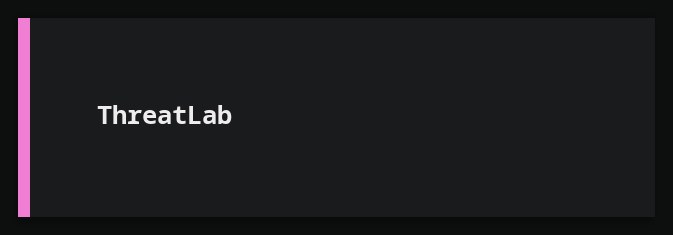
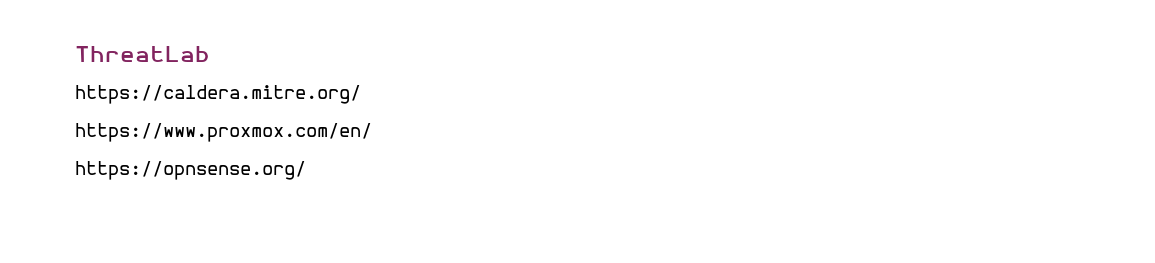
(232, 114) none -> [75,85,361,104] [75,123,372,142] [75,161,306,180] // https://caldera.mitre.org/ // https://www.proxmox.com/en/ // https://opnsense.org/

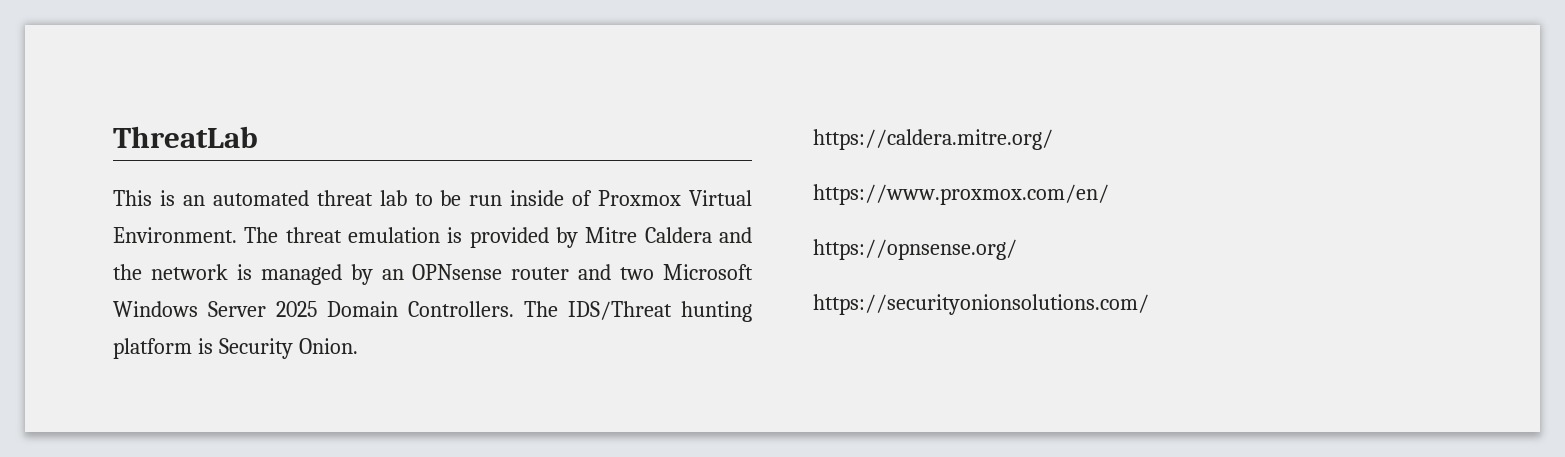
(210, 54) none -> [113,190,753,206] [113,227,752,248] [113,264,753,285] [113,301,752,322] [113,338,358,359] // This is an automated threat lab to be run inside of Proxmox Virtual Environment. The threat emulation is provided by Mitre Caldera and the network is managed by an OPNsense router and two Microsoft Windows Server 2025 Domain Controllers. The IDS/Threat hunting platform is Security Onion.
(306, 170) none -> [813,294,1149,315] // https://securityonionsolutions.com/

